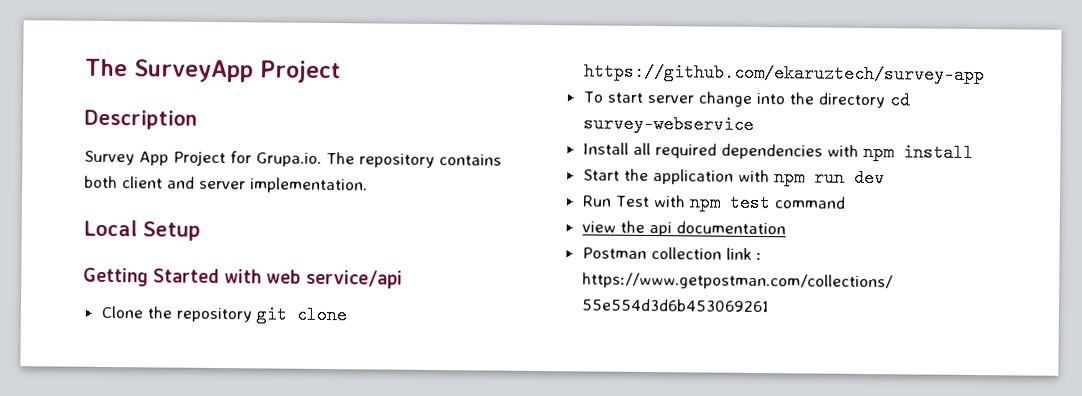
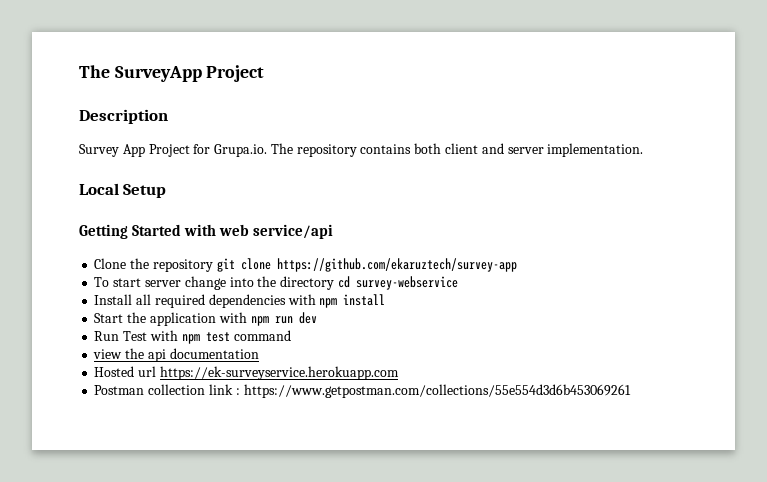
(786, 228) none -> [94,366,399,380] // Hosted url https://ek-surveyservice.herokuapp.com

